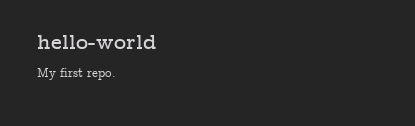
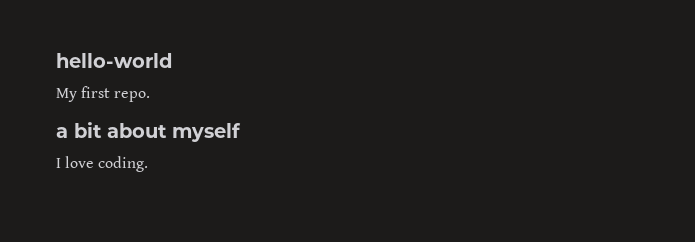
(116, 75) none -> [56,122,241,142] [56,156,149,172] // a bit about myself // I love coding.

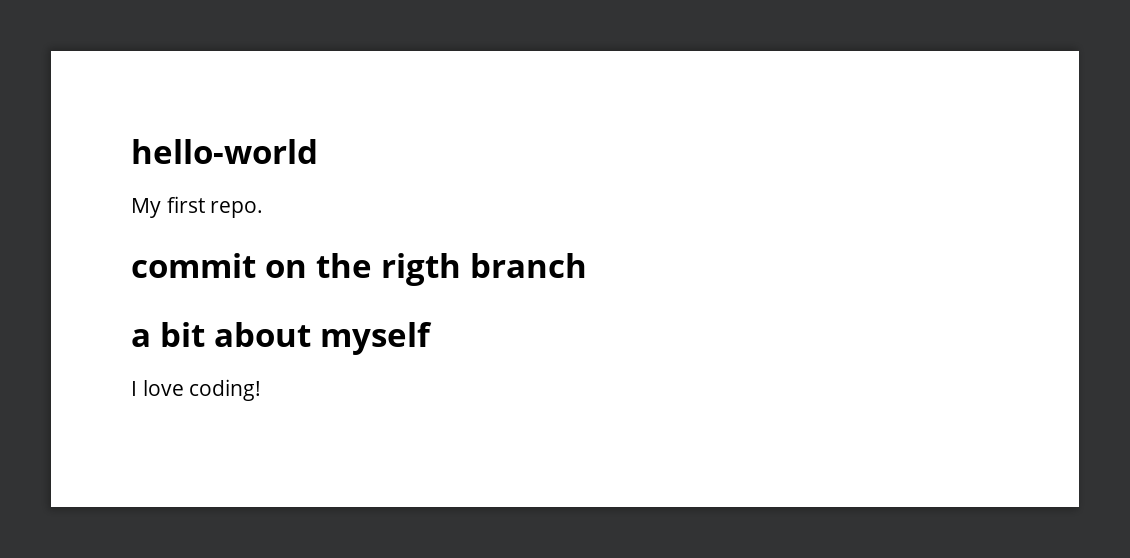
(151, 96) none -> [131,253,587,286] // commit on the rigth branch
[98,156,149,172] coding. -> [189,379,262,401] coding!

